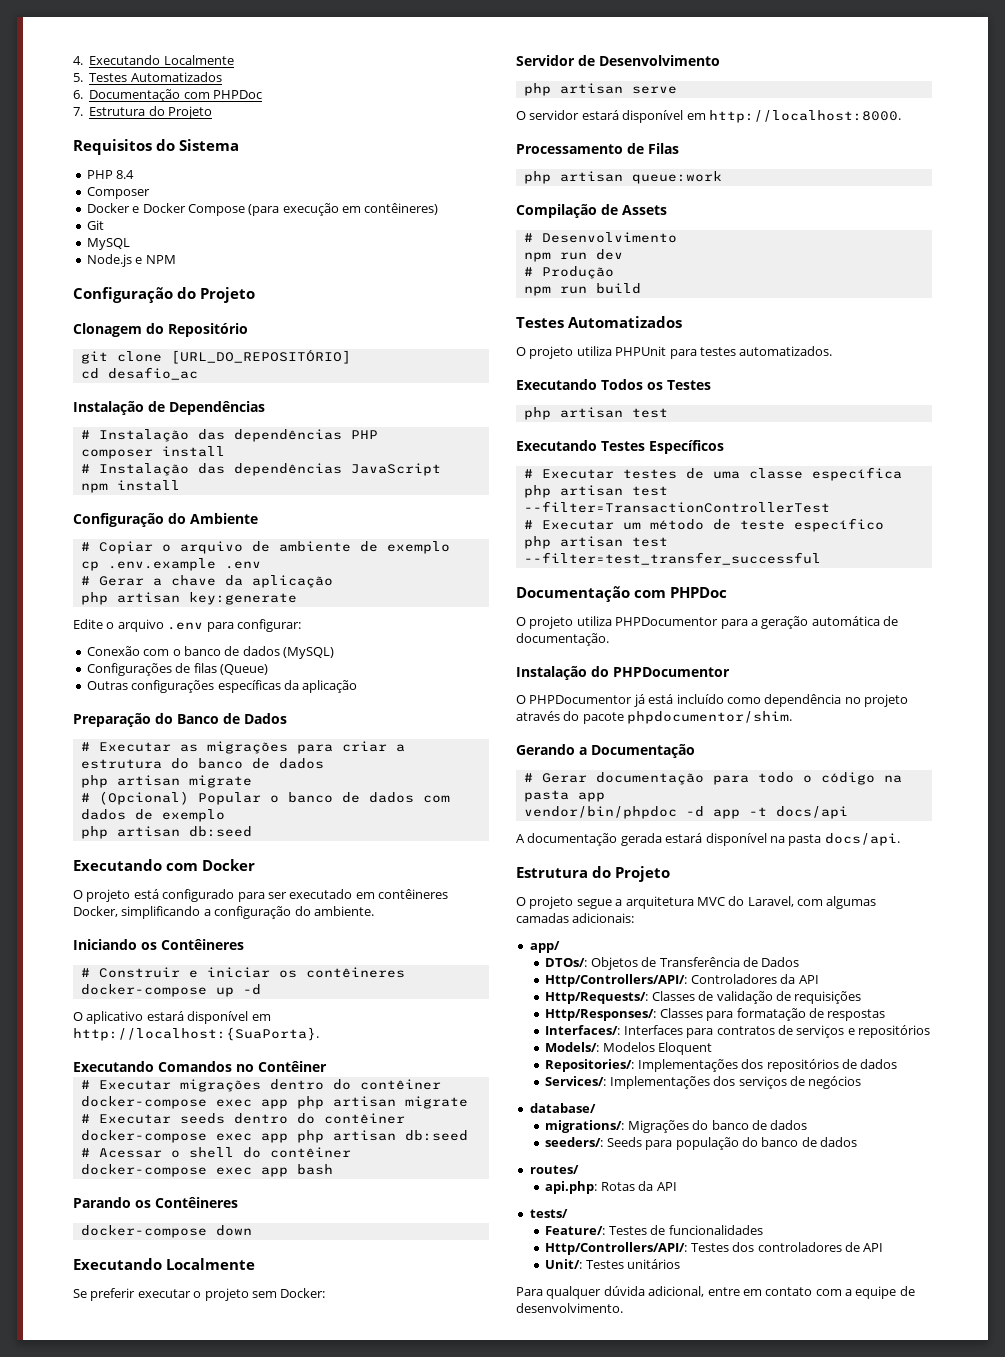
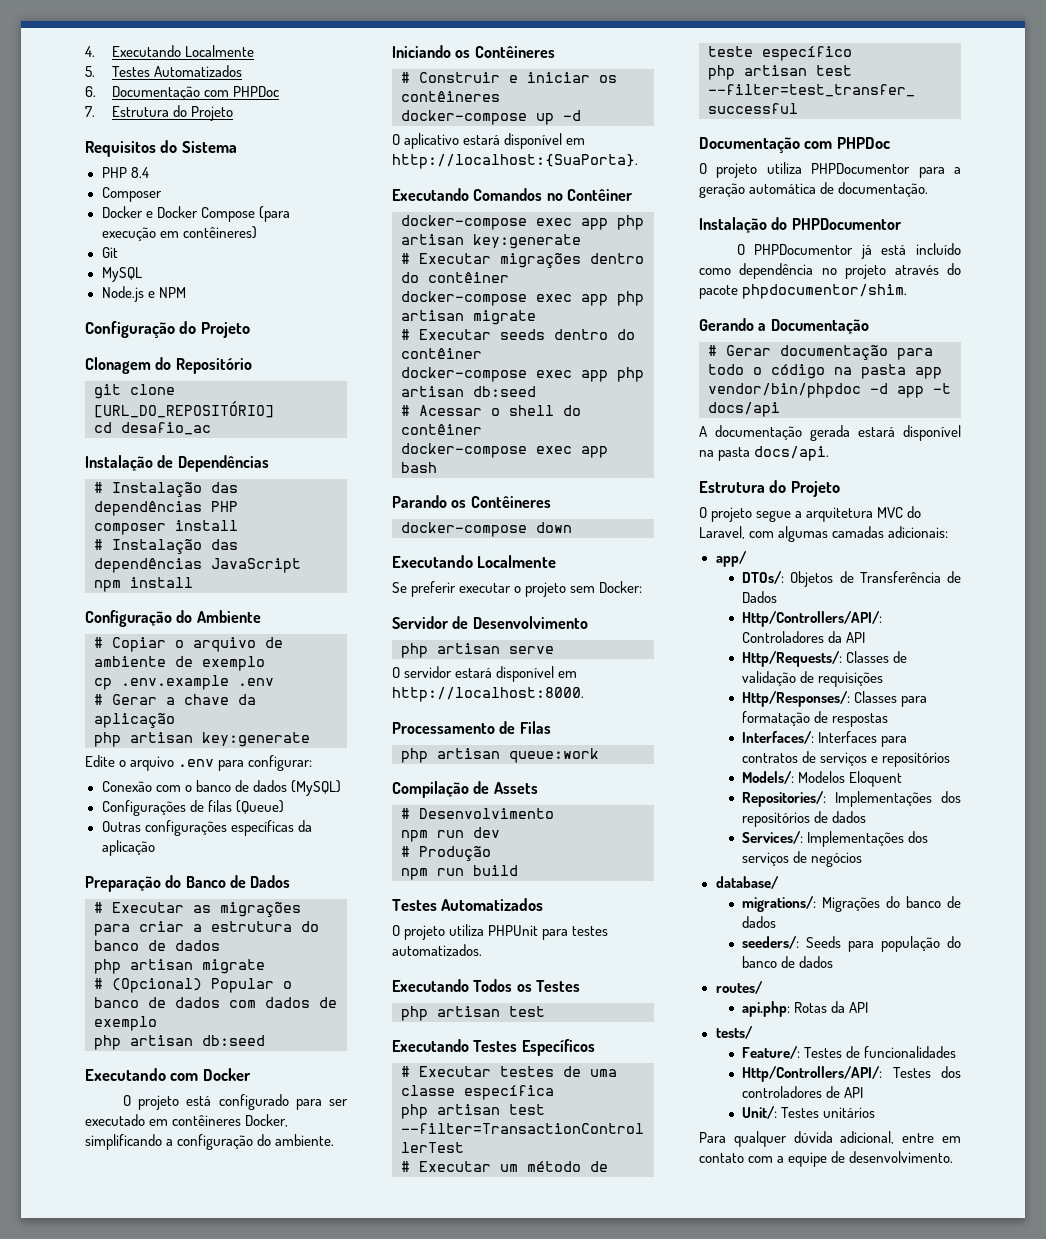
(327, 1066) none -> [401,215,644,230] [401,234,581,249] // docker-compose exec app php artisan key:generate

